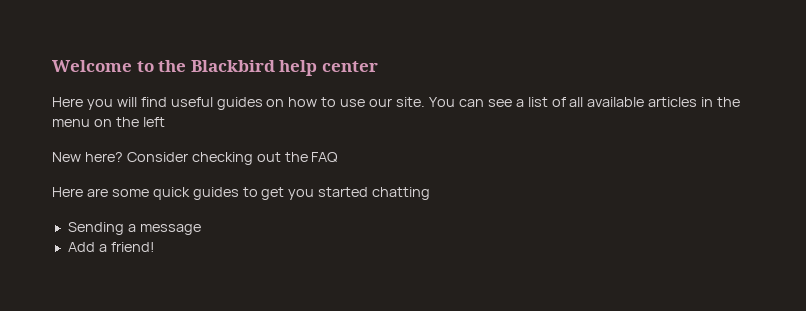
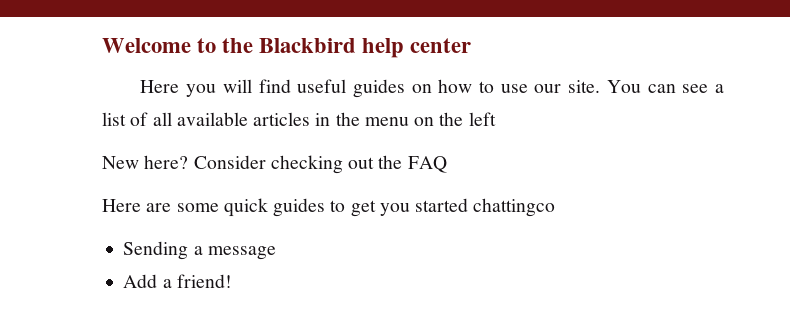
[372,187,431,200] chatting -> [473,198,556,217] chattingco

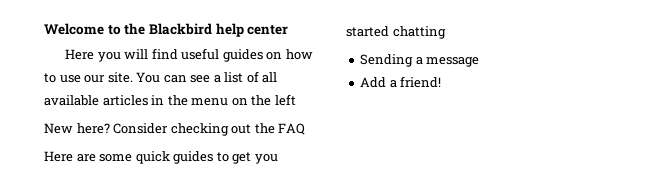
[473,198,556,217] chattingco -> [392,26,446,39] chatting

